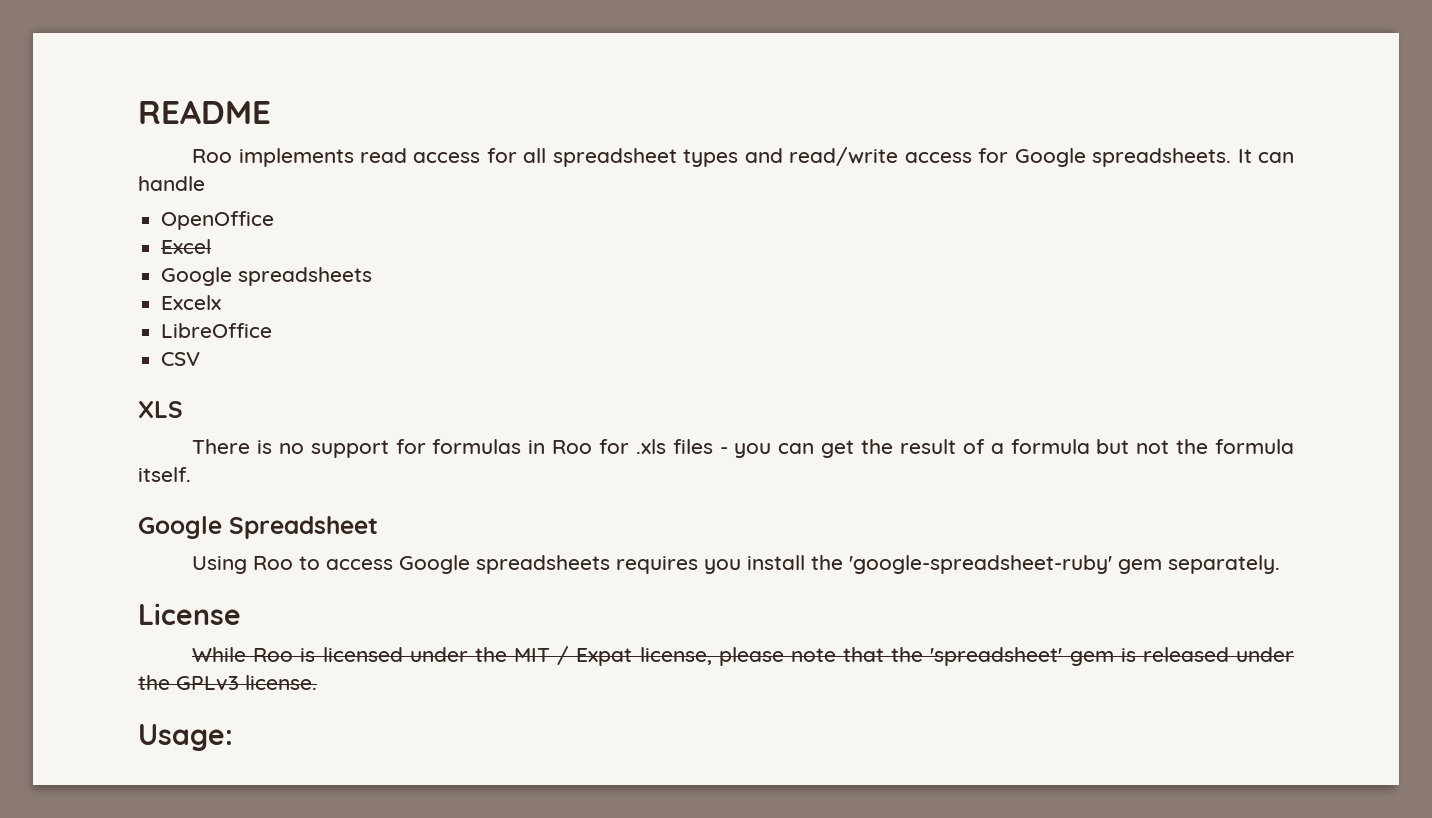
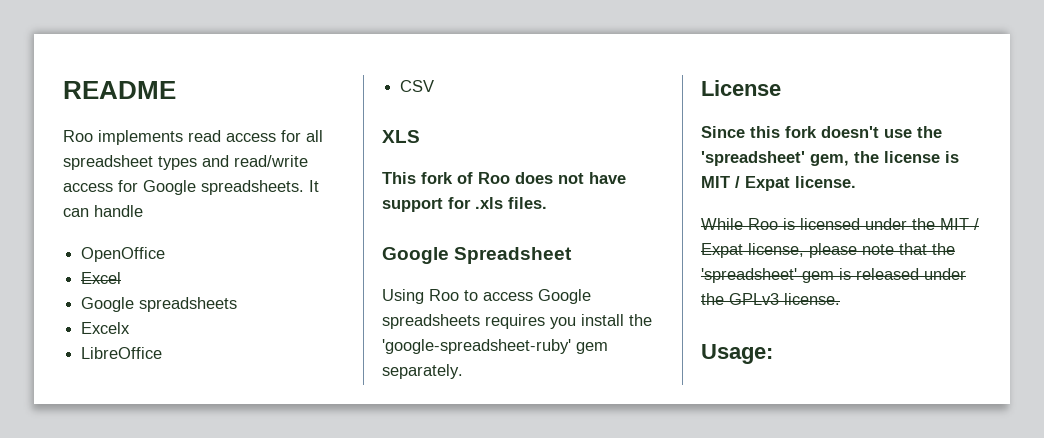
[192,439,1294,458] [138,467,191,482] There is no support for formulas in Roo for .xls files - you can get the result of a formula but not the formula itself. -> [382,172,626,184] [382,197,547,212] This fork of Roo does not have support for .xls files.
(241, 614) none -> [701,126,942,138] [701,151,959,166] [701,176,856,191] // Since this fork doesn't use the 'spreadsheet' gem, the license is MIT / Expat license.

